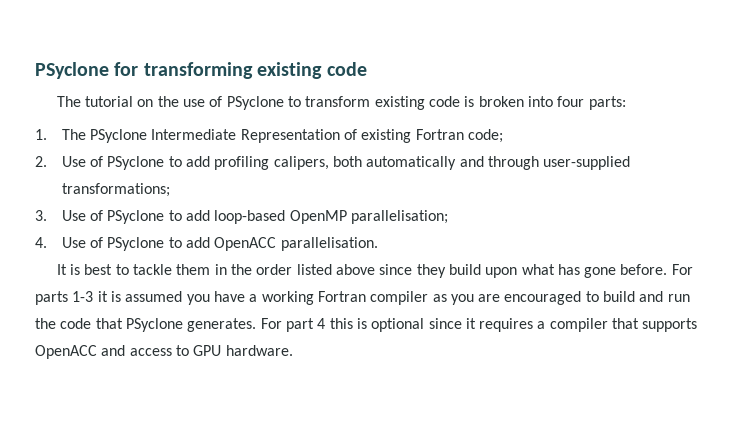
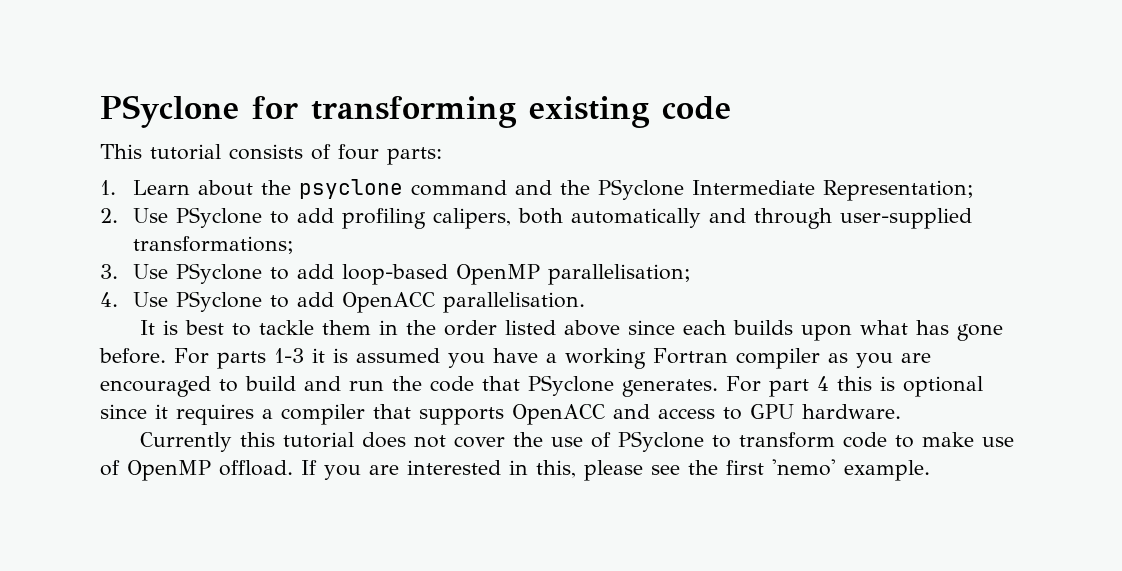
[56,96,626,110] [35,129,503,143] The tutorial on the use of PSyclone to transform existing code is broken into four parts: // 1. The PSyclone Intermediate Representation of existing Fortran code; -> [100,144,442,165] [100,179,975,201] This tutorial consists of four parts: // 1. Learn about the psyclone command and the PSyclone Intermediate Representation;
[90,156,104,167] of -> (169, 215) none
[90,210,104,221] of -> (169, 271) none
[90,237,104,248] of -> (169, 299) none
[416,264,481,278] they build -> [683,320,794,335] each builds
(293, 350) none -> [140,431,1015,452] [100,459,930,481] // Currently this tutorial does not cover the use of PSyclone to transform code to make use of OpenMP offload. If you are interested in this, please see the first 'nemo' example.

